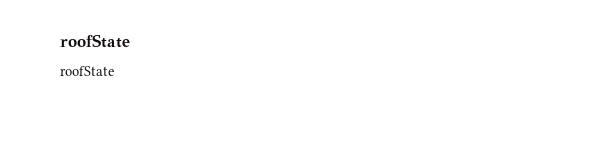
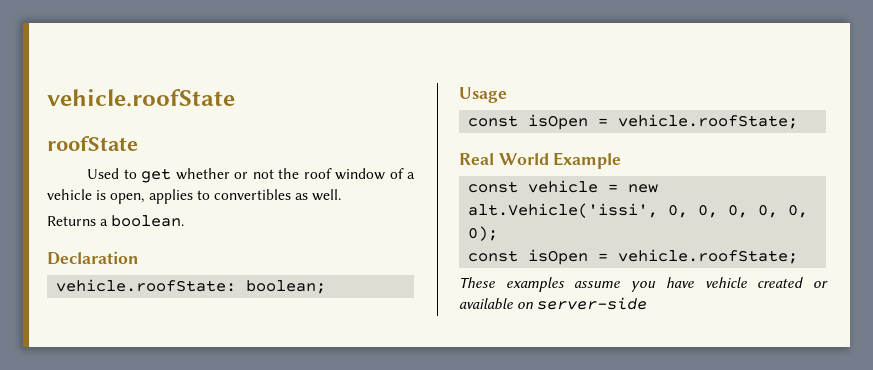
(60, 41) none -> [47,89,235,107] vehicle.roofState //
[60,66,114,76] roofState -> [87,168,415,183] [47,189,342,204] [47,215,185,227] [47,251,139,265] [56,279,327,294] [459,87,507,103] [468,114,799,130] [459,152,622,169] [468,180,659,193] [468,203,809,218] [468,226,499,241] [468,249,799,265] [459,277,828,292] [459,297,648,310] Used to get whether or not the roof window of a vehicle is open, applies to convertibles as well. // Returns a boolean. // Declaration // vehicle.roofState: boolean; // Usage // const isOpen = vehicle.roofState; // Real World Example // const vehicle = new alt.Vehicle('issi', 0, 0, 0, 0, 0, 0); // const isOpen = vehicle.roofState; // These examples assume you have vehicle created or available on server-side

